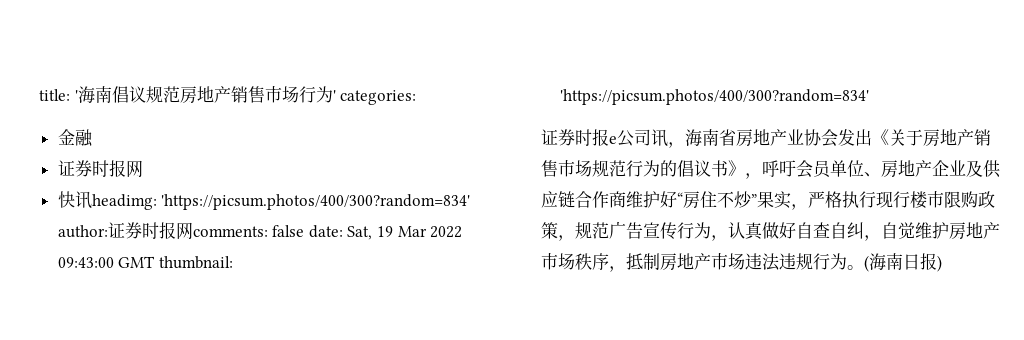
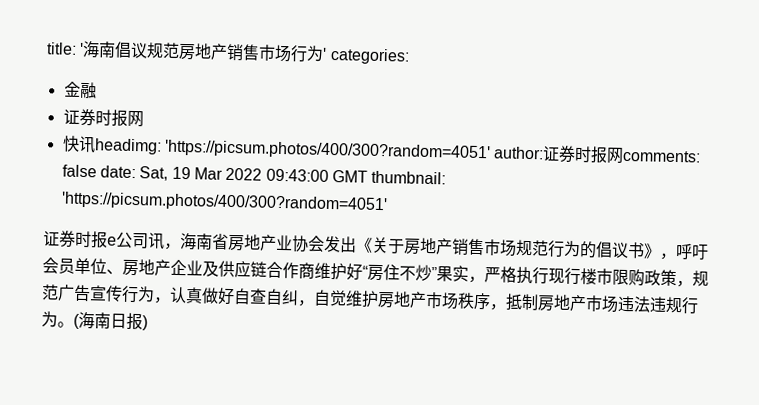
[161,194,471,210] 'https://picsum.photos/400/300?random=834' -> [163,139,491,162] 'https://picsum.photos/400/300?random=4051'
[559,89,869,105] 'https://picsum.photos/400/300?random=834' -> [60,191,388,214] 'https://picsum.photos/400/300?random=4051'

